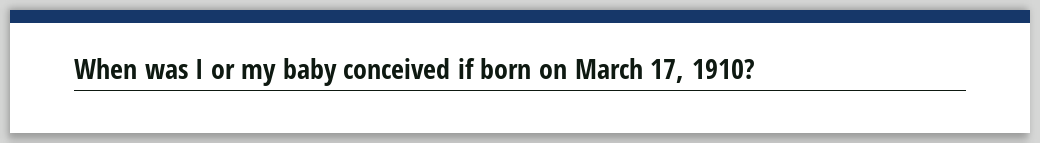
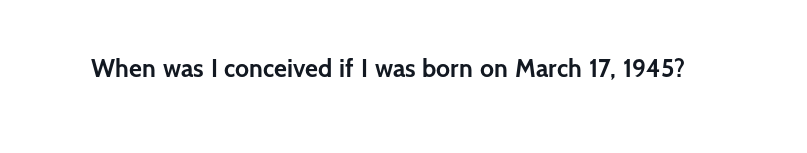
[210,58,475,86] or my baby conceived if -> [224,58,416,77] conceived if I was
[691,59,755,79] 1910? -> [623,58,686,77] 1945?

